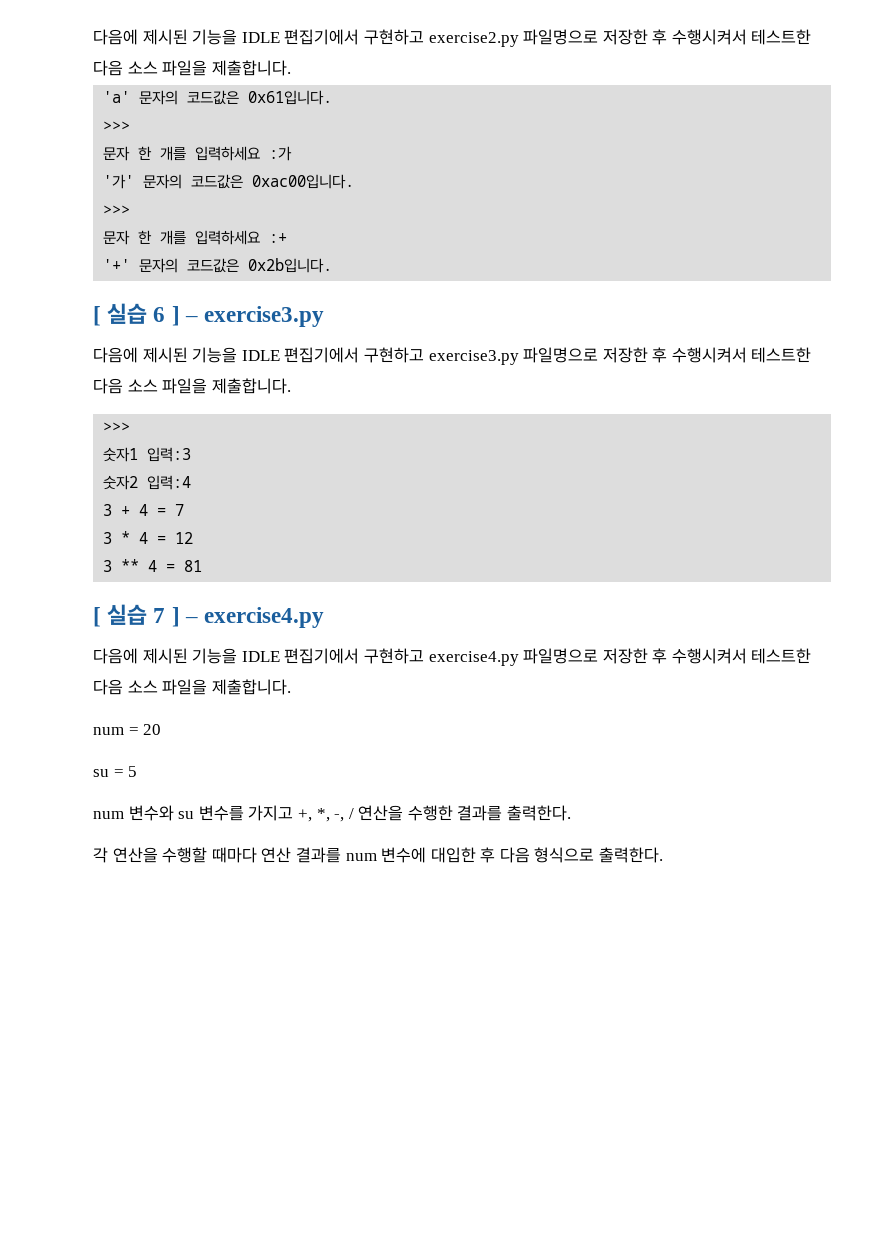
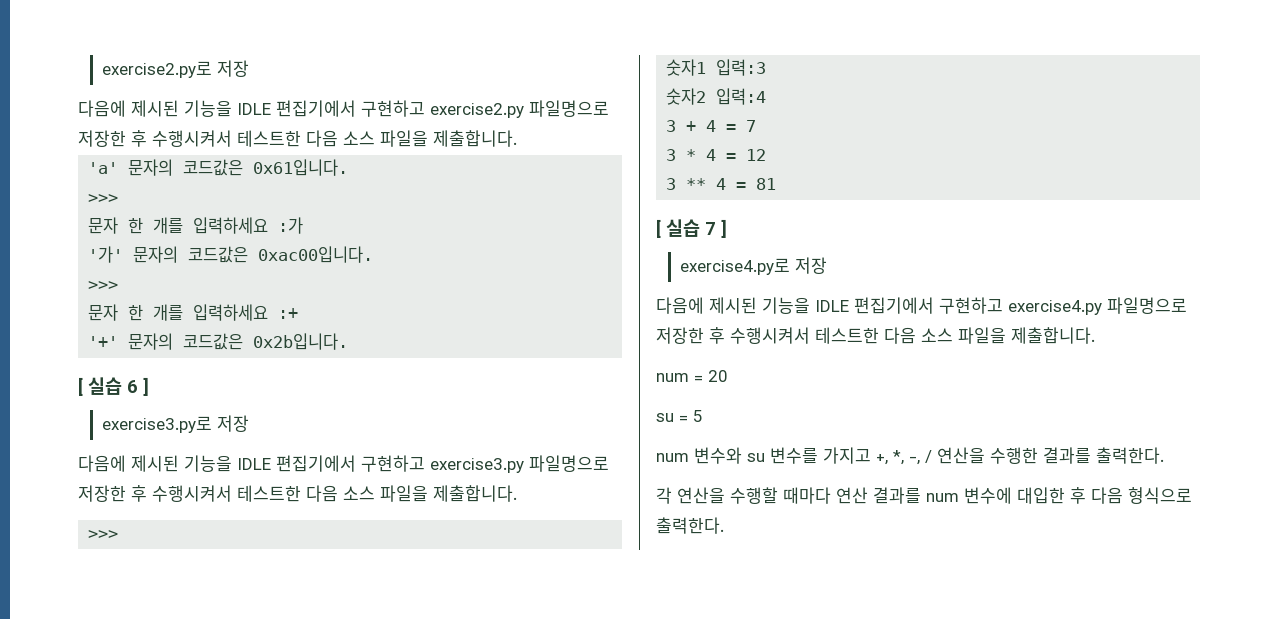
(93, 37) none -> [102,60,250,78] exercise2.py로 저장 //
[184,306,325,327] – exercise3.py -> [102,415,250,433] // exercise3.py로 저장
[184,607,325,628] – exercise4.py -> [680,257,828,275] // exercise4.py로 저장

